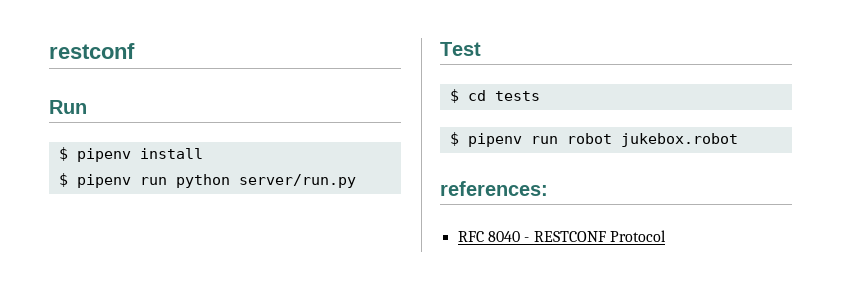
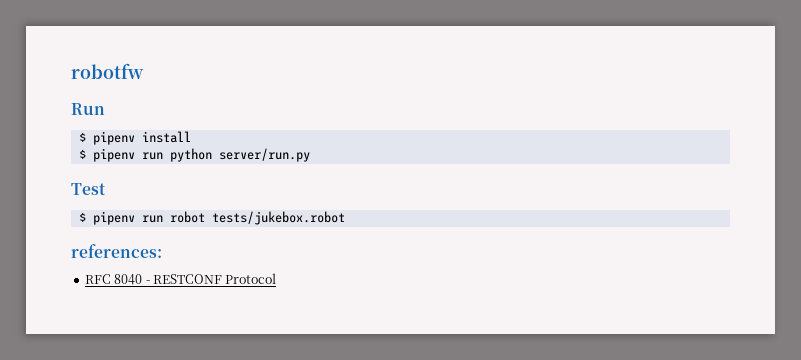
[49,43,135,59] restconf -> [71,63,144,79] robotfw
[449,89,540,103] // $ cd tests -> (106, 189) none
[620,133,738,147] jukebox.robot -> [211,211,345,225] tests/jukebox.robot

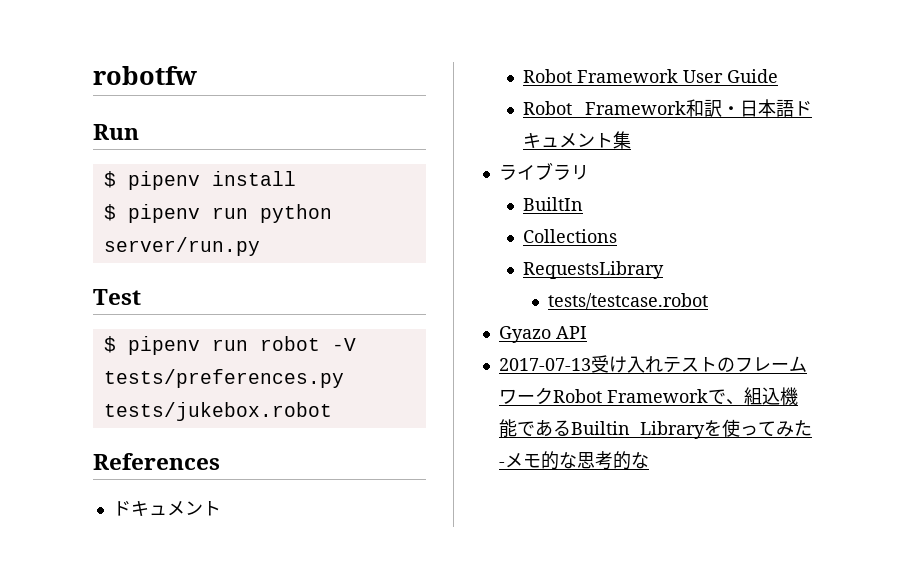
(205, 217) none -> [331,338,356,351] [103,369,344,388] -V tests/preferences.py
[71,244,162,258] [84,273,277,285] references: // RFC 8040 - RESTCONF Protocol -> [93,453,220,470] [112,500,221,516] [523,69,779,83] [523,99,812,117] [523,131,632,149] [498,162,589,181] [523,197,584,211] [523,229,618,243] [523,261,665,279] [548,293,709,309] [498,326,587,343] [498,355,807,373] [498,387,798,405] [498,419,812,439] [498,451,649,470] References // ドキュメント // Robot Framework User Guide // Robot Framework和訳・日本語ドキュメント集 // ライブラリ // BuiltIn // Collections // RequestsLibrary // tests/testcase.robot // Gyazo API // 2017-07-13受け入れテストのフレームワークRobot Frameworkで、組込機能であるBuiltin Libraryを使ってみた-メモ的な思考的な

